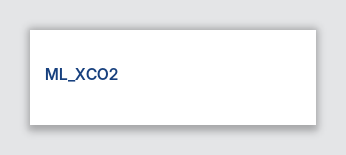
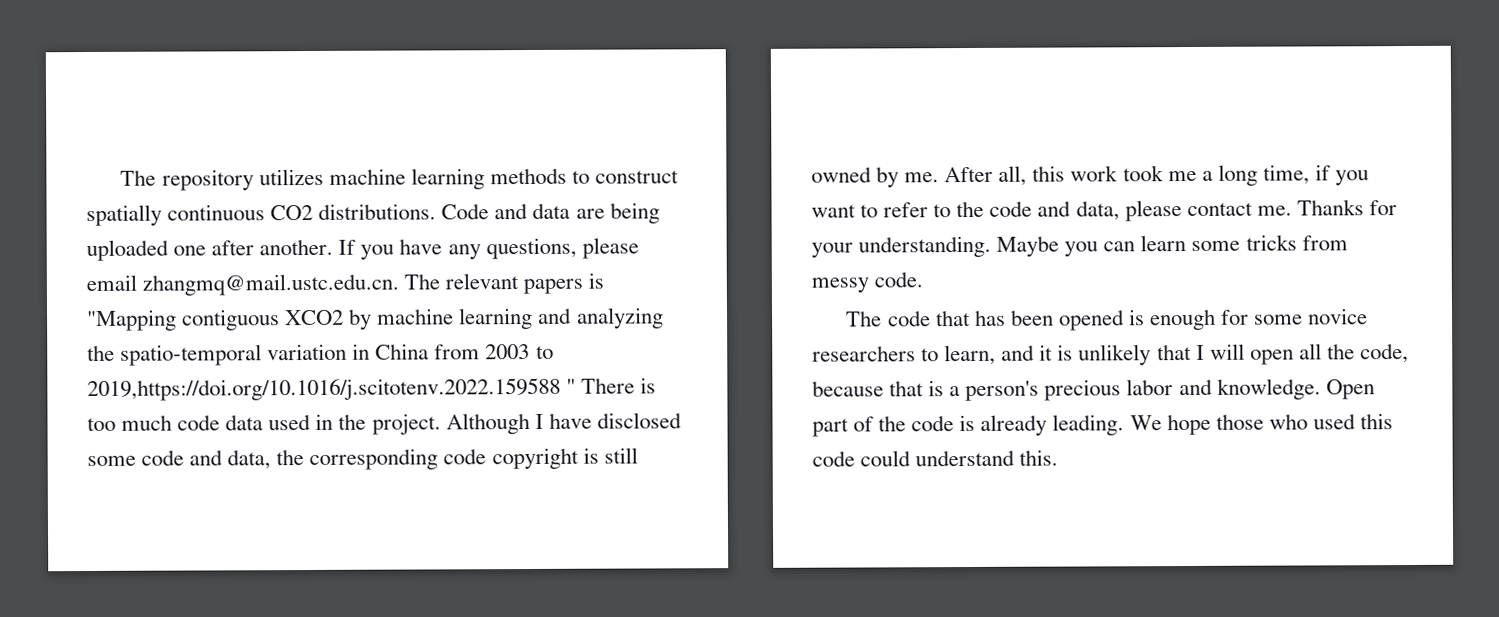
[45,68,118,82] ML_XCO2 -> [120,167,679,191] [86,202,660,227] [86,237,639,262] [86,272,605,296] [87,307,664,332] [87,343,554,366] [87,377,657,402] [87,412,682,435] [87,447,638,470] [811,164,1369,188] [811,199,1397,222] [811,234,1348,258] [811,271,924,293] [846,308,1369,331] [812,343,1409,366] [812,378,1375,402] [812,413,1393,437] [812,449,1059,467] The repository utilizes machine learning methods to construct spatially continuous CO2 distributions. Code and data are being uploaded one after another. If you have any questions, please email zhangmq@mail.ustc.edu.cn. The relevant papers is "Mapping contiguous XCO2 by machine learning and analyzing the spatio-temporal variation in China from 2003 to 2019,https://doi.org/10.1016/j.scitotenv.2022.159588 " There is too much code data used in the project. Although I have disclosed some code and data, the corresponding code copyright is still owned by me. After all, this work took me a long time, if you want to refer to the code and data, please contact me. Thanks for your understanding. Maybe you can learn some tricks from messy code. // The code that has been opened is enough for some novice researchers to learn, and it is unlikely that I will open all the code, because that is a person's precious labor and knowledge. Open part of the code is already leading. We hope those who used this code could understand this.

